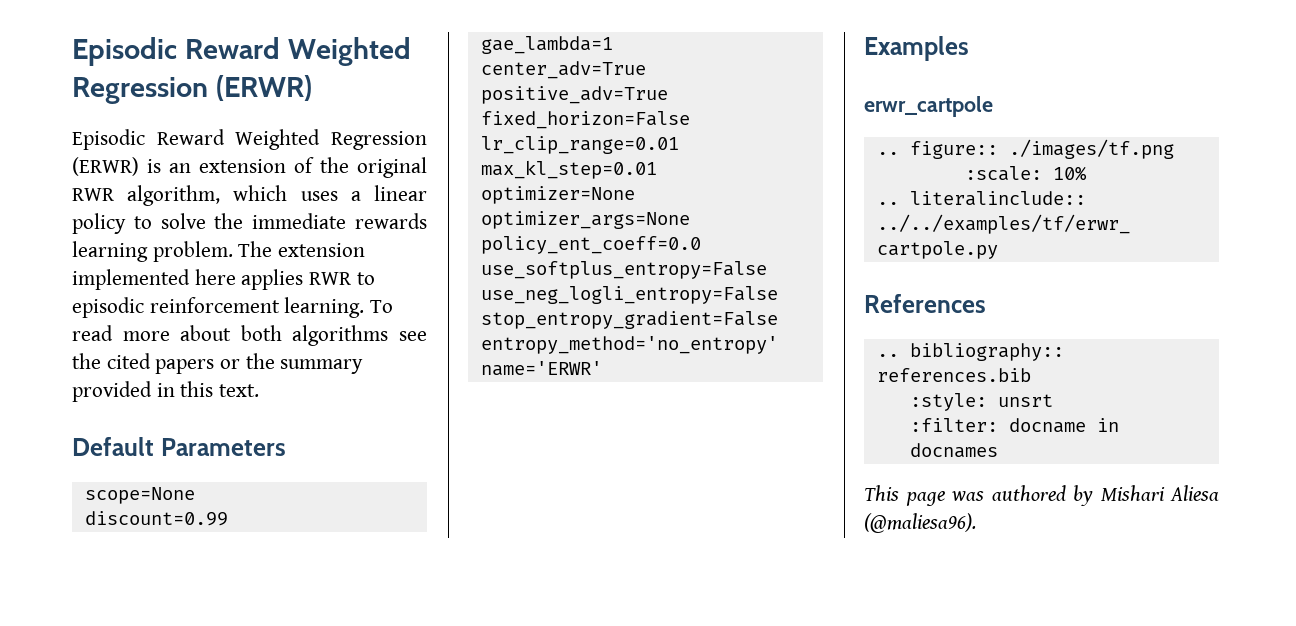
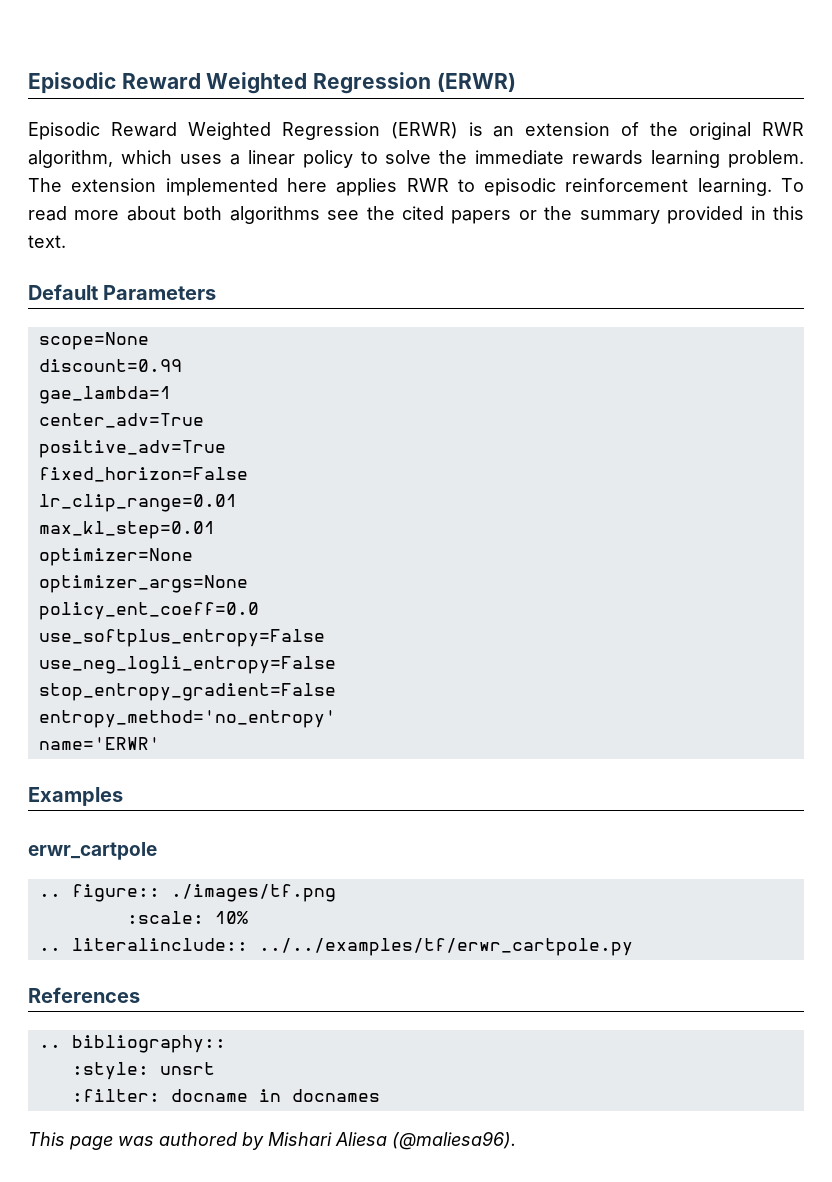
[876,368,1031,382] references.bib -> (226, 1044) none

